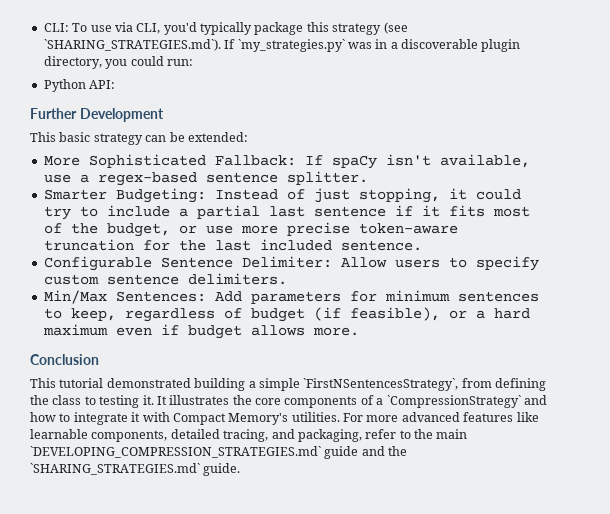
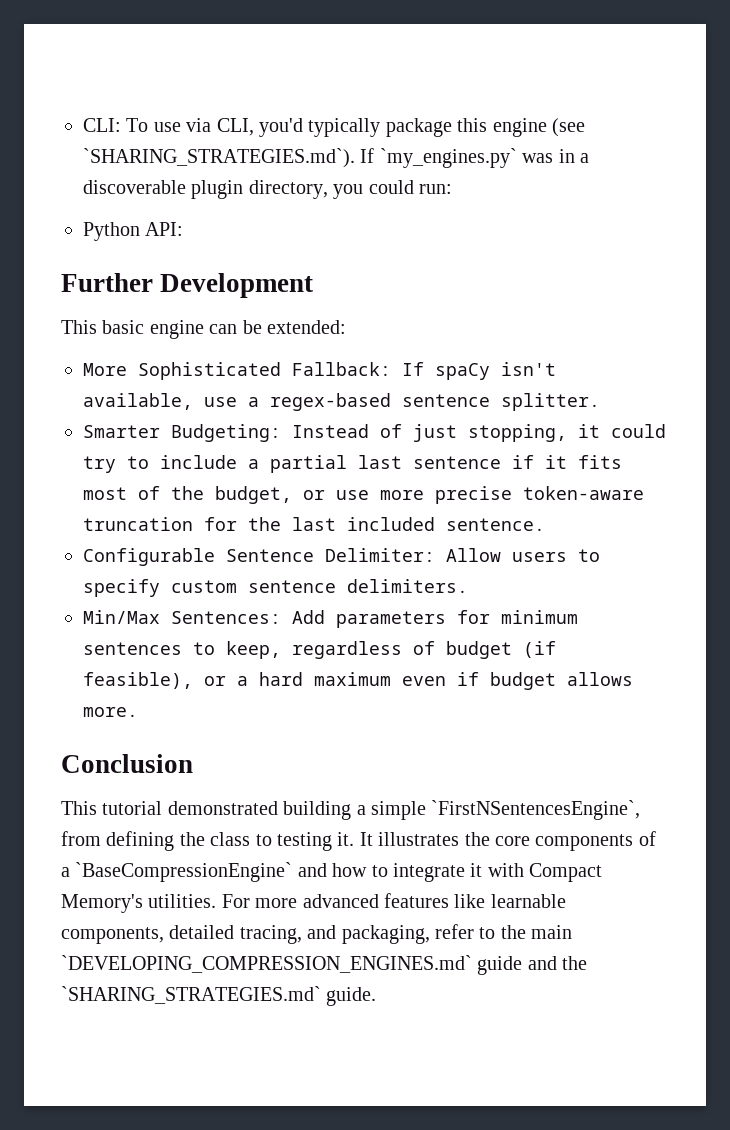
[332,23,382,35] strategy -> [492,118,547,137] engine
[237,39,345,52] `my_strategies.py` -> [379,148,517,168] `my_engines.py`
[93,133,143,145] strategy -> [149,320,204,339] engine
[303,378,459,391] `FirstNSentencesStrategy`, -> [431,800,641,820] `FirstNSentencesEngine`,
[386,395,521,408] `CompressionStrategy` -> [75,862,293,882] `BaseCompressionEngine`
[30,446,321,458] `DEVELOPING_COMPRESSION_STRATEGIES.md` -> [61,955,472,973] `DEVELOPING_COMPRESSION_ENGINES.md`

